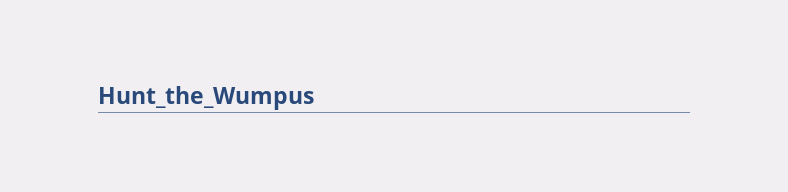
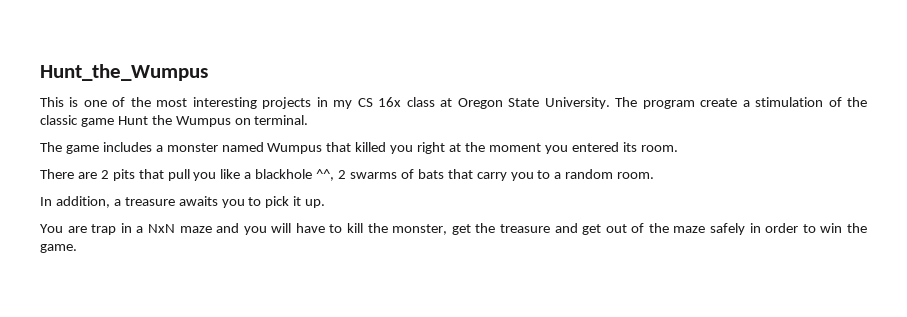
(314, 98) none -> [40,97,868,109] [40,115,309,127] [40,142,678,154] [40,169,655,181] [40,196,326,208] [40,223,868,235] [40,244,77,253] // This is one of the most interesting projects in my CS 16x class at Oregon State University. The program create a stimulation of the classic game Hunt the Wumpus on terminal. // The game includes a monster named Wumpus that killed you right at the moment you entered its room. // There are 2 pits that pull you like a blackhole ^^, 2 swarms of bats that carry you to a random room. // In addition, a treasure awaits you to pick it up. // You are trap in a NxN maze and you will have to kill the monster, get the treasure and get out of the maze safely in order to win the game.

